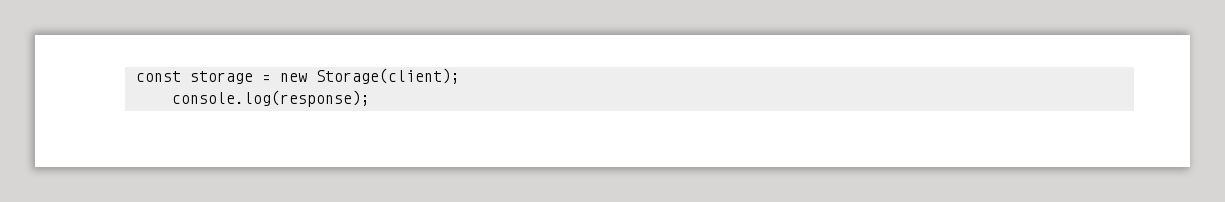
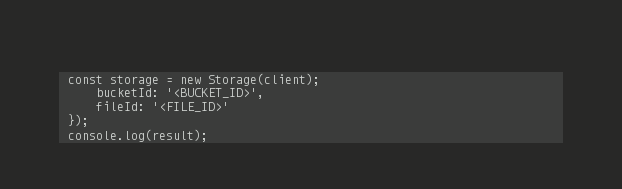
[172,90,371,107] console.log(response); -> [95,88,264,99] [95,101,229,112] [67,114,89,127] [67,129,208,142] bucketId: '<BUCKET_ID>', // fileId: '<FILE_ID>' // }); // console.log(result);

